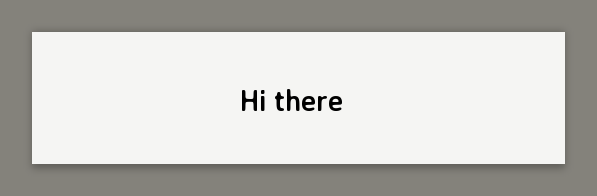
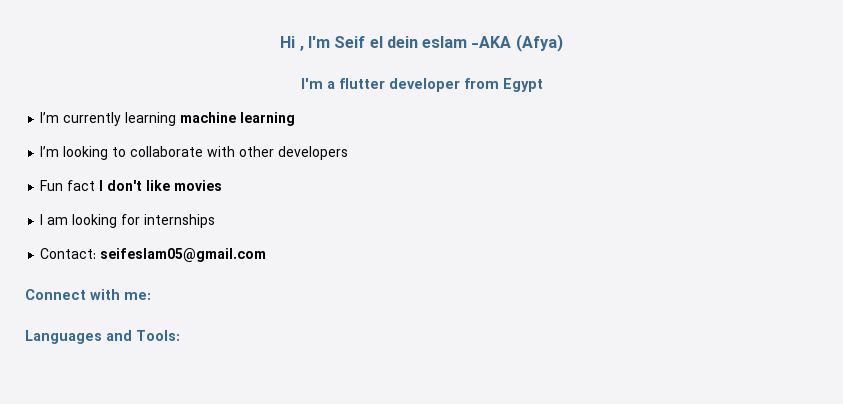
[274,89,343,111] there -> [299,34,563,52] [300,78,543,92] [40,112,296,126] [40,146,349,160] [40,180,223,191] [40,214,216,228] [40,248,267,262] [25,289,151,300] [25,330,180,344] , I'm Seif el dein eslam -AKA (Afya) // I'm a flutter developer from Egypt // I’m currently learning machine learning // I’m looking to collaborate with other developers // Fun fact I don't like movies // I am looking for internships // Contact: seifeslam05@gmail.com // Connect with me: // Languages and Tools:

